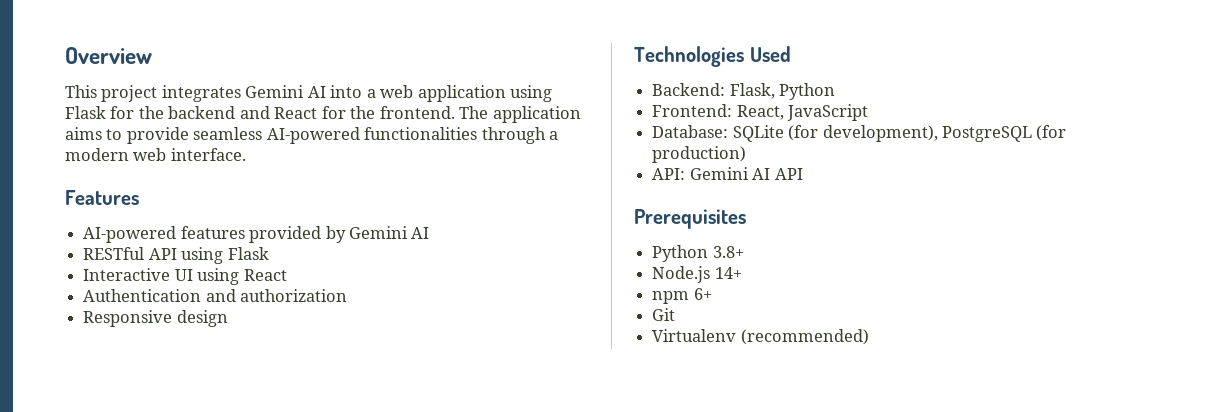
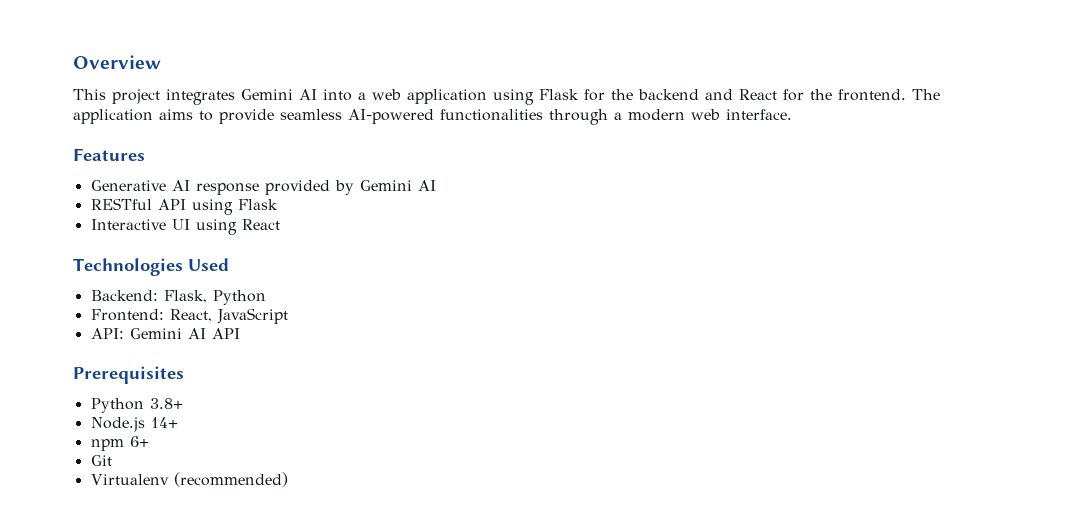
[83,226,245,243] AI-powered features -> [90,180,259,195] Generative AI response
[83,289,348,302] [83,310,228,327] // Authentication and authorization // Responsive design -> (280, 224) none
[652,125,1067,142] [652,146,747,163] // Database: SQLite (for development), PostgreSQL (for production) -> (288, 316) none

